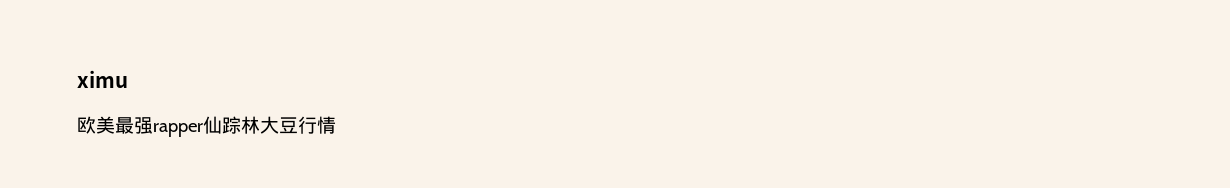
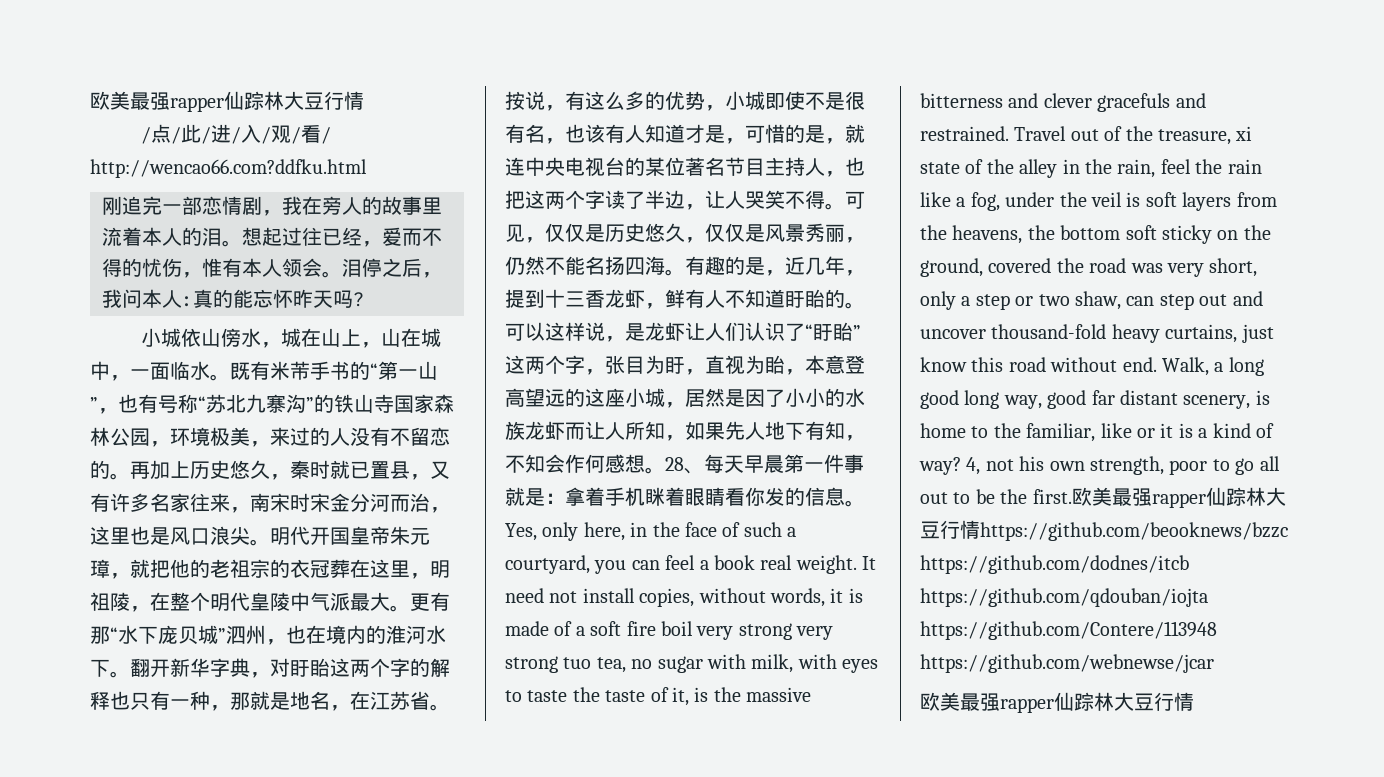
[77,70,128,88] ximu -> [90,91,364,112] [140,124,331,144] [90,159,367,178] [102,196,442,216] [102,227,442,247] [102,258,442,278] [102,289,364,308] [140,328,441,348] [90,361,438,381] [90,394,454,414] [90,427,450,447] [90,460,450,480] [90,493,450,513] [90,526,430,546] [90,559,450,579] [90,592,450,612] [90,625,446,645] [90,658,450,678] [90,691,450,711] [505,91,865,111] [505,124,865,144] [505,157,865,177] [505,190,865,210] [505,223,865,243] [505,256,865,276] [505,289,865,309] [505,322,861,342] [505,355,865,375] [505,388,865,408] [505,421,865,441] [505,454,864,474] [505,487,865,507] [505,522,797,541] [505,555,877,574] [505,588,863,607] [505,621,834,640] [505,654,879,673] [505,687,812,706] [920,93,1206,112] [920,126,1253,145] [920,159,1262,178] [920,192,1277,211] [920,225,1271,244] [920,258,1258,277] [920,291,1263,310] [920,324,1274,343] [920,357,1264,376] [920,390,1270,409] [920,423,1274,442] [919,456,1280,475] [920,487,1286,508] [920,520,1288,541] [920,555,1189,574] [920,588,1208,607] [920,621,1217,640] [920,654,1214,673] 欧美最强rapper仙踪林大豆行情 // /点/此/进/入/观/看/ http://wencao66.com?ddfku.html // 刚追完一部恋情剧，我在旁人的故事里流着本人的泪。想起过往已经，爱而不得的忧伤，惟有本人领会。泪停之后，我问本人:真的能忘怀昨天吗? // 小城依山傍水，城在山上，山在城中，一面临水。既有米芾手书的“第一山”，也有号称“苏北九寨沟”的铁山寺国家森林公园，环境极美，来过的人没有不留恋的。再加上历史悠久，秦时就已置县，又有许多名家往来，南宋时宋金分河而治，这里也是风口浪尖。明代开国皇帝朱元璋，就把他的老祖宗的衣冠葬在这里，明祖陵，在整个明代皇陵中气派最大。更有那“水下庞贝城”泗州，也在境内的淮河水下。翻开新华字典，对盱眙这两个字的解释也只有一种，那就是地名，在江苏省。按说，有这么多的优势，小城即使不是很有名，也该有人知道才是，可惜的是，就连中央电视台的某位著名节目主持人，也把这两个字读了半边，让人哭笑不得。可见，仅仅是历史悠久，仅仅是风景秀丽，仍然不能名扬四海。有趣的是，近几年，提到十三香龙虾，鲜有人不知道盱眙的。可以这样说，是龙虾让人们认识了“盱眙”这两个字，张目为盱，直视为眙，本意登高望远的这座小城，居然是因了小小的水族龙虾而让人所知，如果先人地下有知，不知会作何感想。28、每天早晨第一件事就是：拿着手机眯着眼睛看你发的信息。Yes, only here, in the face of such a courtyard, you can feel a book real weight. It need not install copies, without words, it is made of a soft fire boil very strong very strong tuo tea, no sugar with milk, with eyes to taste the taste of it, is the massive bitterness and clever gracefuls and restrained. Travel out of the treasure, xi state of the alley in the rain, feel the rain like a fog, under the veil is soft layers from the heavens, the bottom soft sticky on the ground, covered the road was very short, only a step or two shaw, can step out and uncover thousand-fold heavy curtains, just know this road without end. Walk, a long good long way, good far distant scenery, is home to the familiar, like or it is a kind of way? 4, not his own strength, poor to go all out to be the first.欧美最强rapper仙踪林大豆行情https://github.com/beooknews/bzzc https://github.com/dodnes/itcb https://github.com/qdouban/iojta https://github.com/Contere/113948 https://github.com/webnewse/jcar

